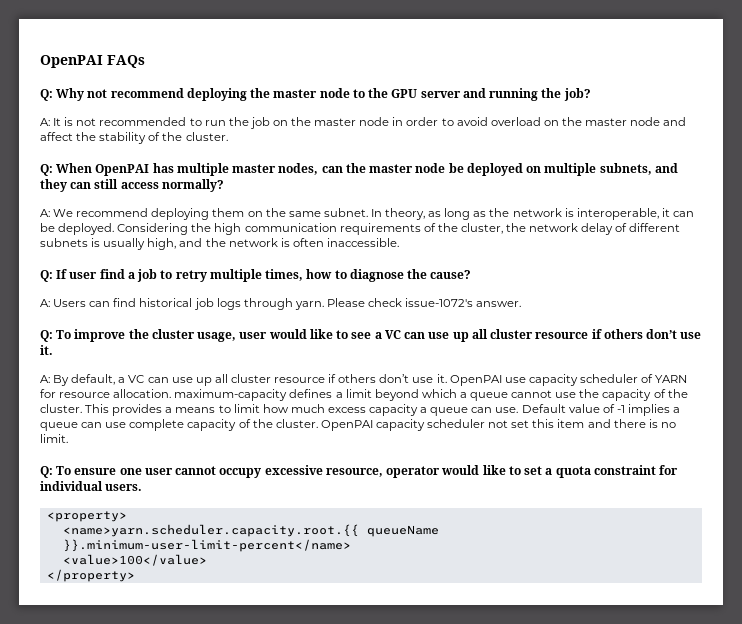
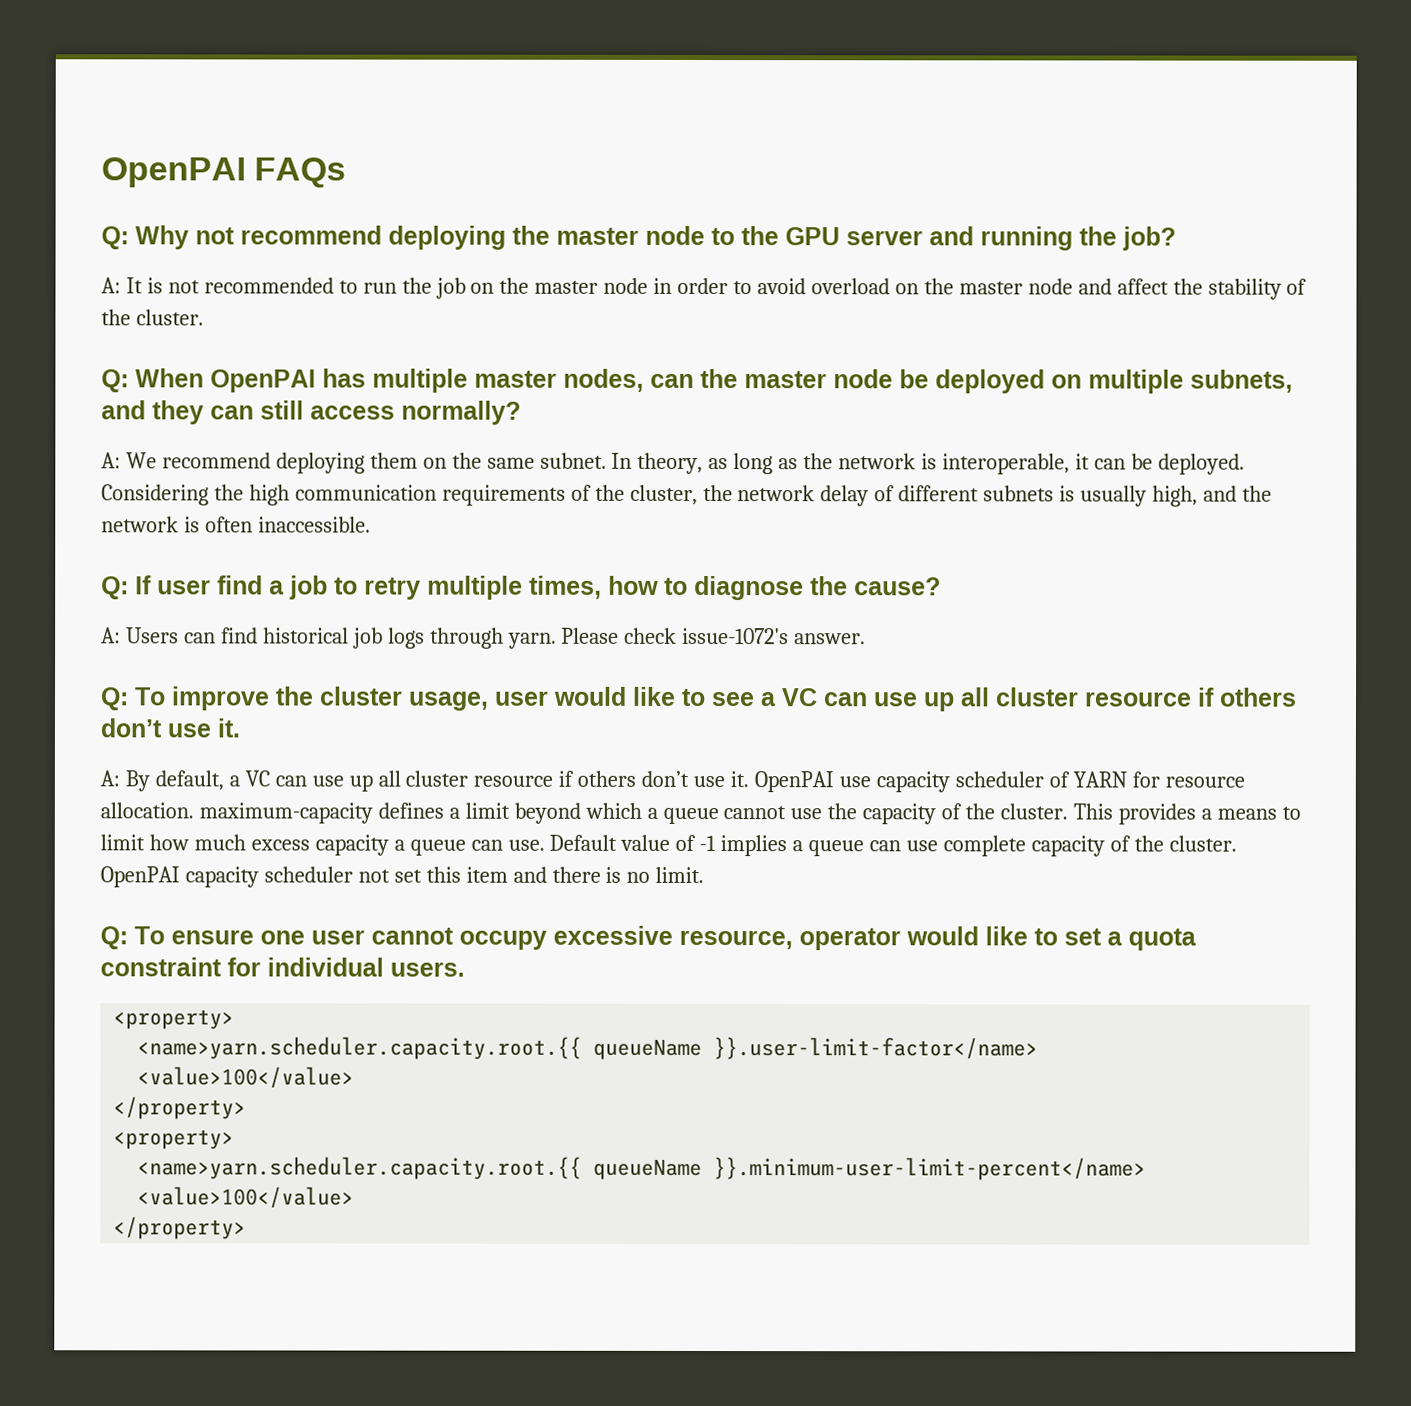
(127, 516) none -> [137,1036,1039,1060] [137,1066,355,1089] [113,1096,247,1120] [113,1129,235,1150] // <name>yarn.scheduler.capacity.root.{{ queueName }}.user-limit-factor</name> // <value>100</value> // </property> // <property>

